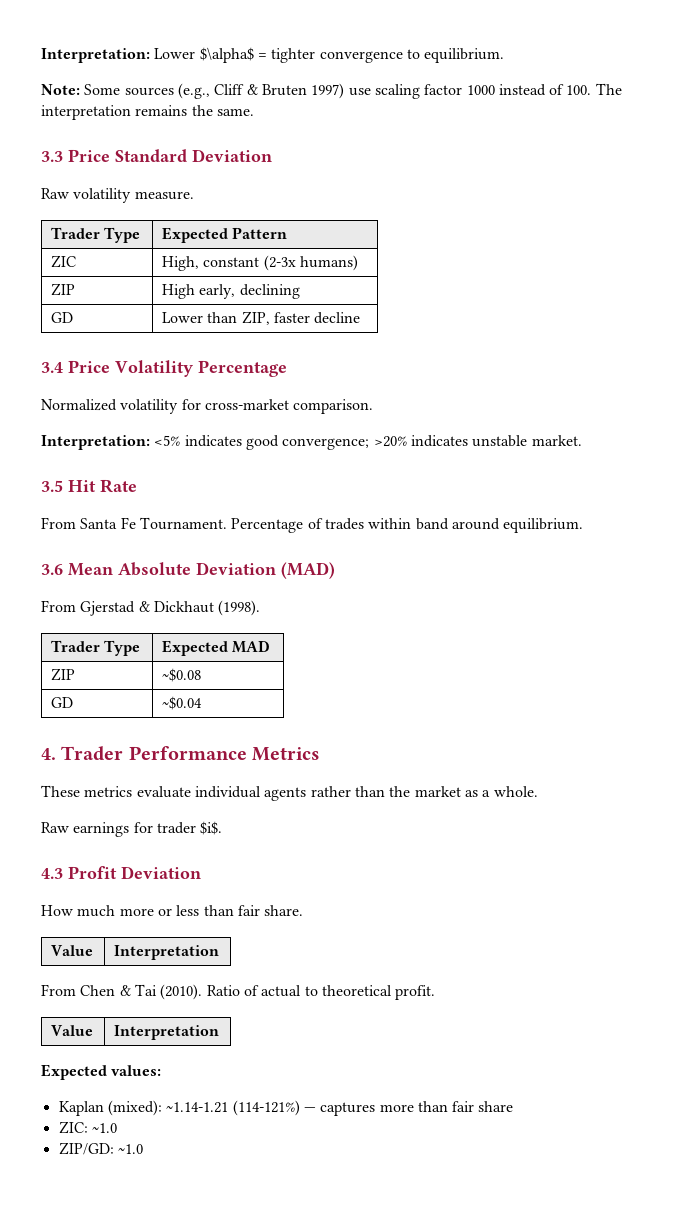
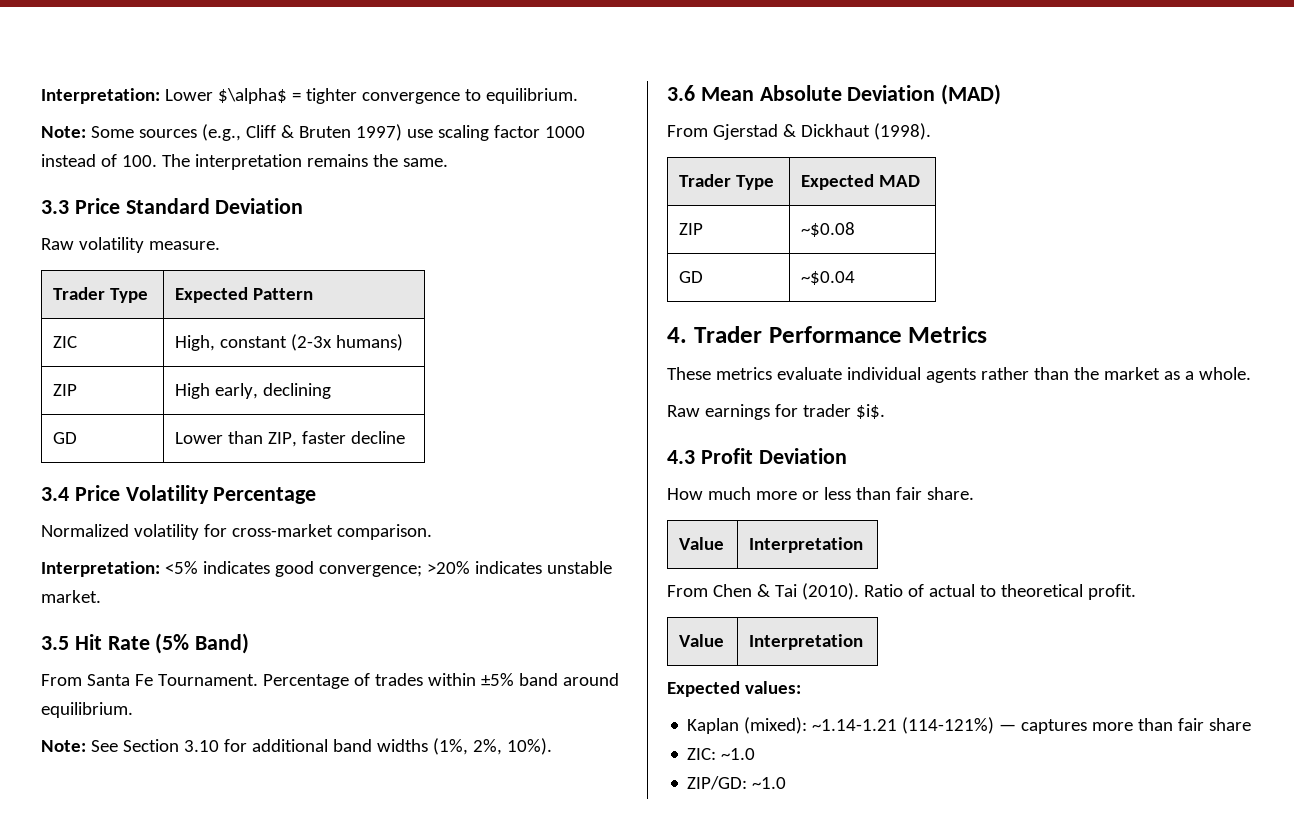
(137, 486) none -> [155,633,250,654] (5% Band)
(412, 523) none -> [480,673,514,686] ±5%
(584, 525) none -> [41,738,552,755] // Note: See Section 3.10 for additional band widths (1%, 2%, 10%).

